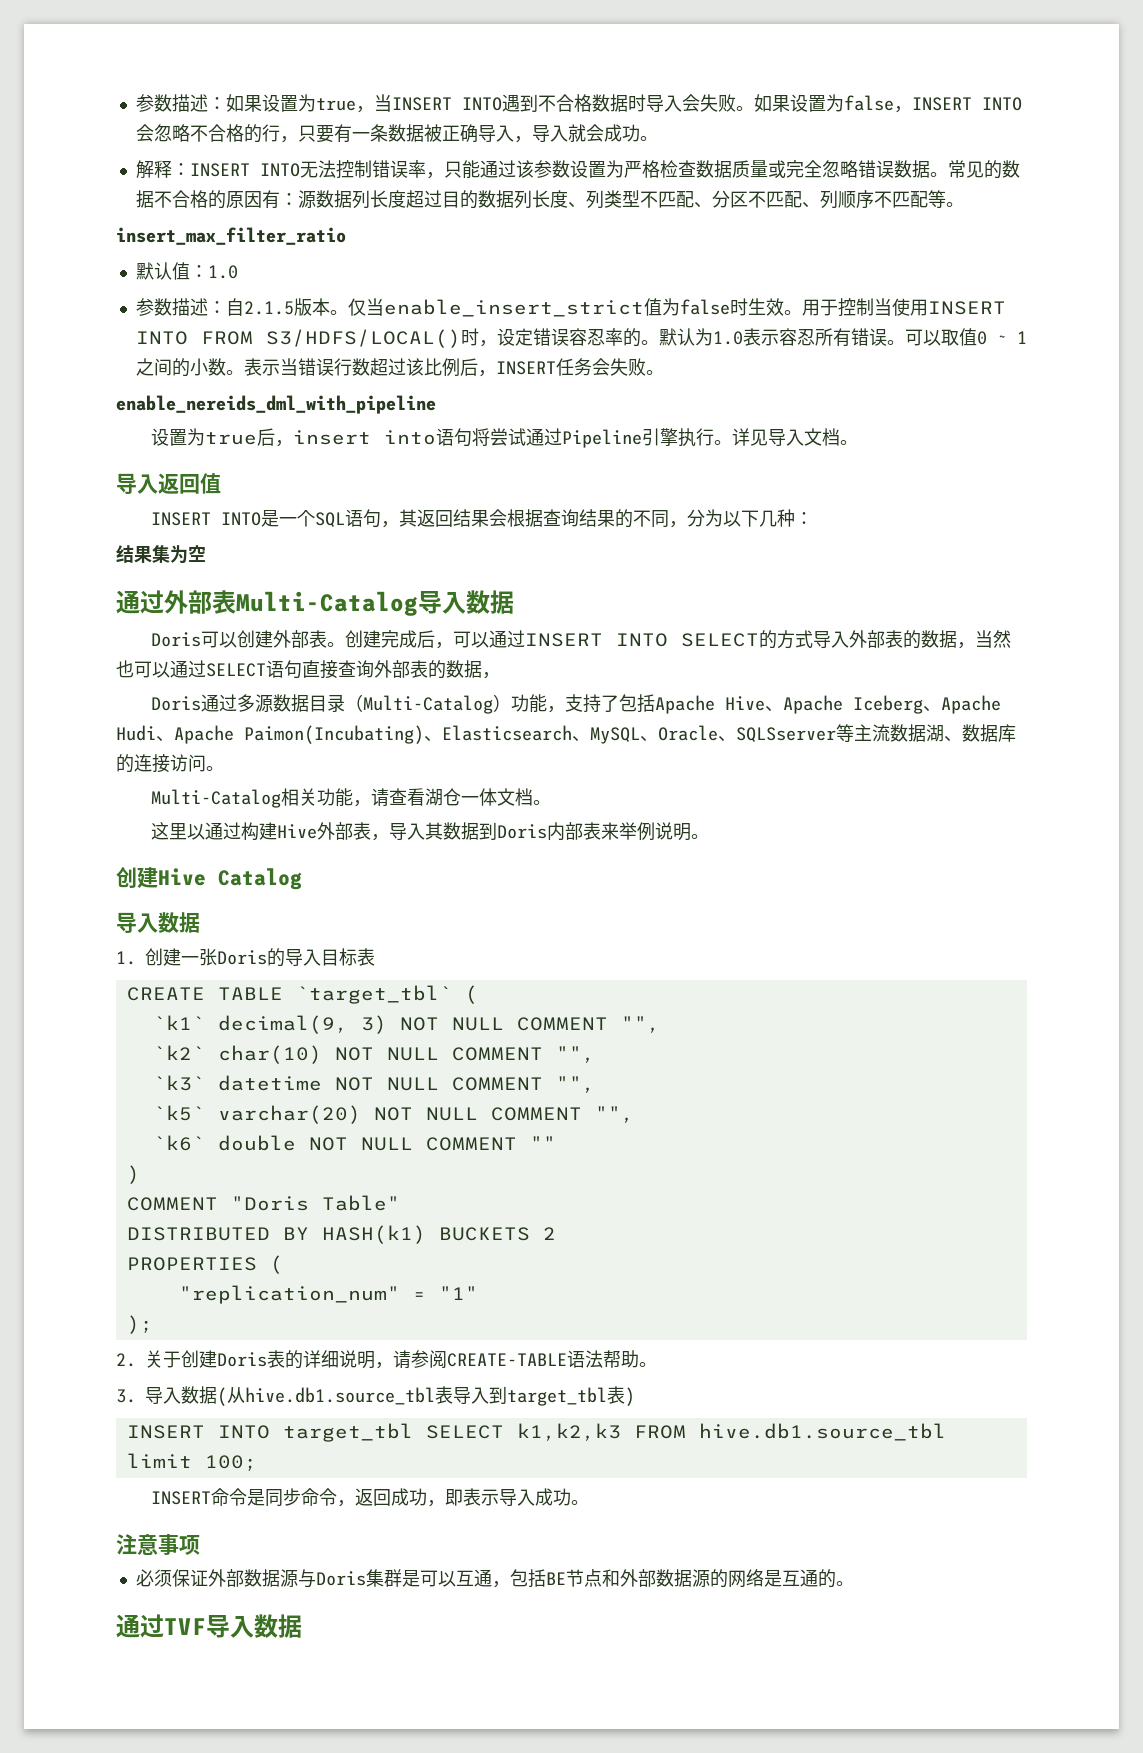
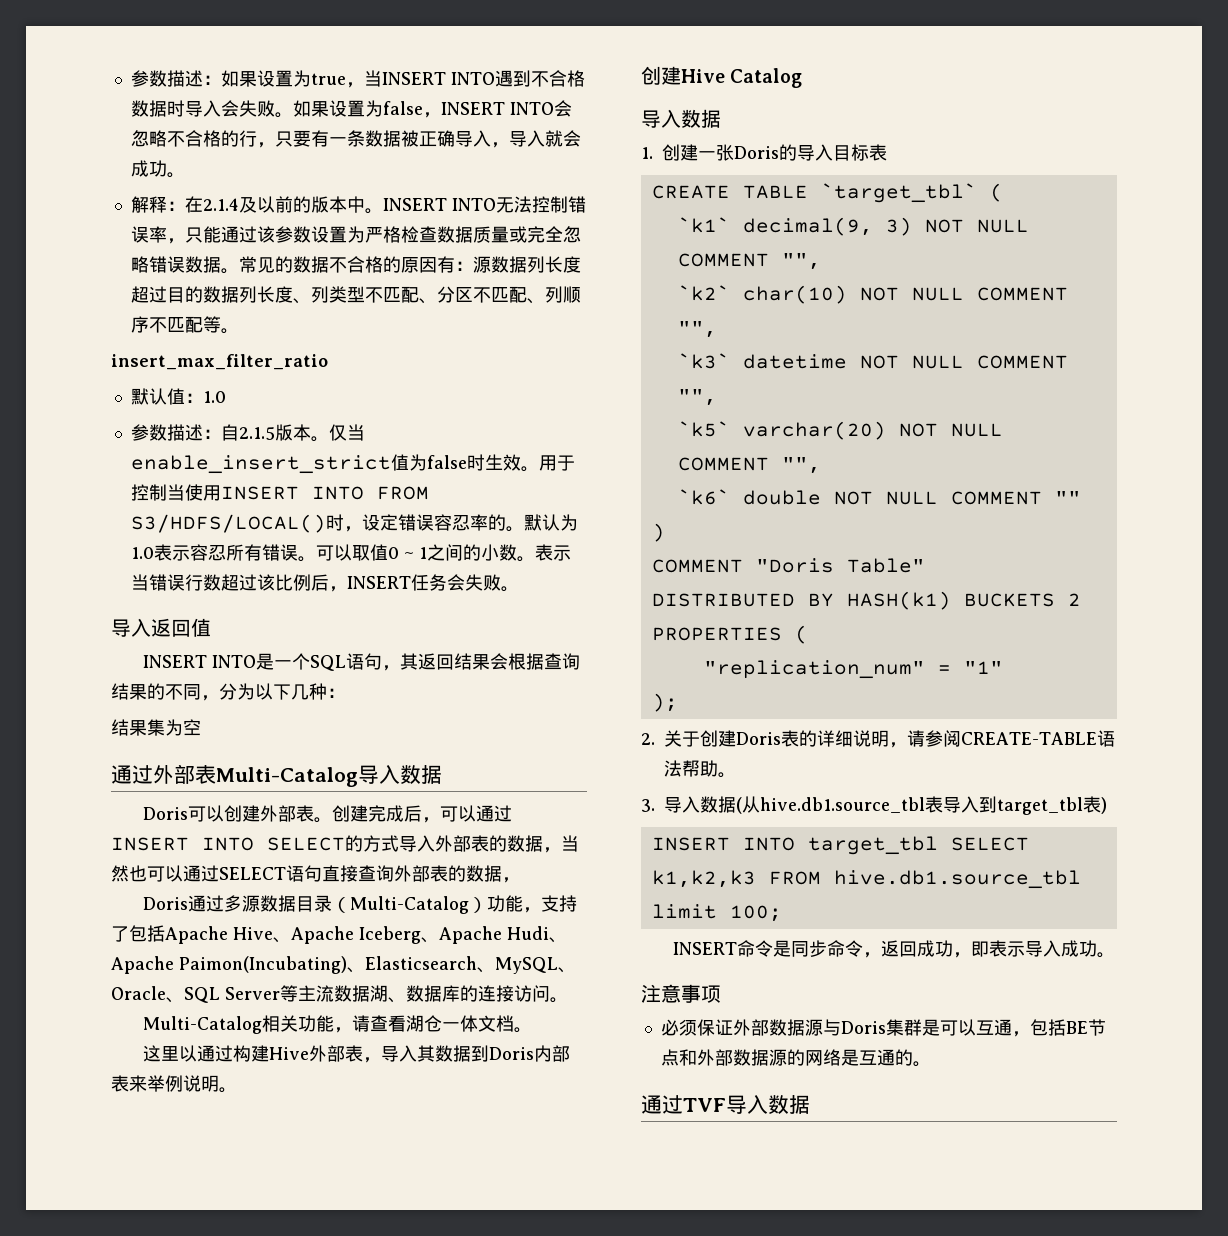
(190, 169) none -> [184,196,383,214] 在2.1.4及以前的版本中。
[116,395,436,414] [150,428,858,448] // enable_nereids_dml_with_pipeline // 设置为true后，insert into语句将尝试通过Pipeline引擎执行。详见导入文档。 -> (519, 589) none
[736,727,836,742] SQLSserver -> [184,987,280,1003] SQL Server

